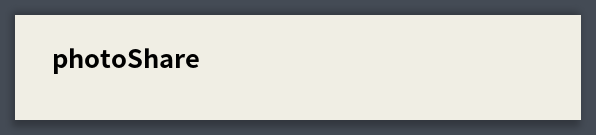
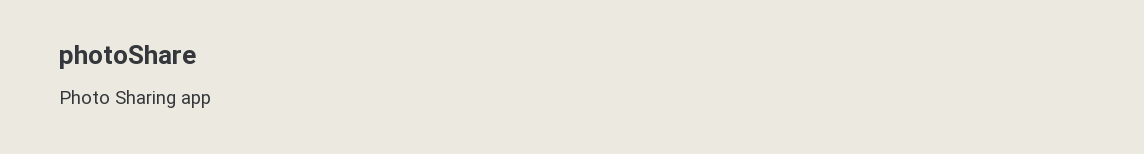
(200, 61) none -> [59,90,211,108] // Photo Sharing app

